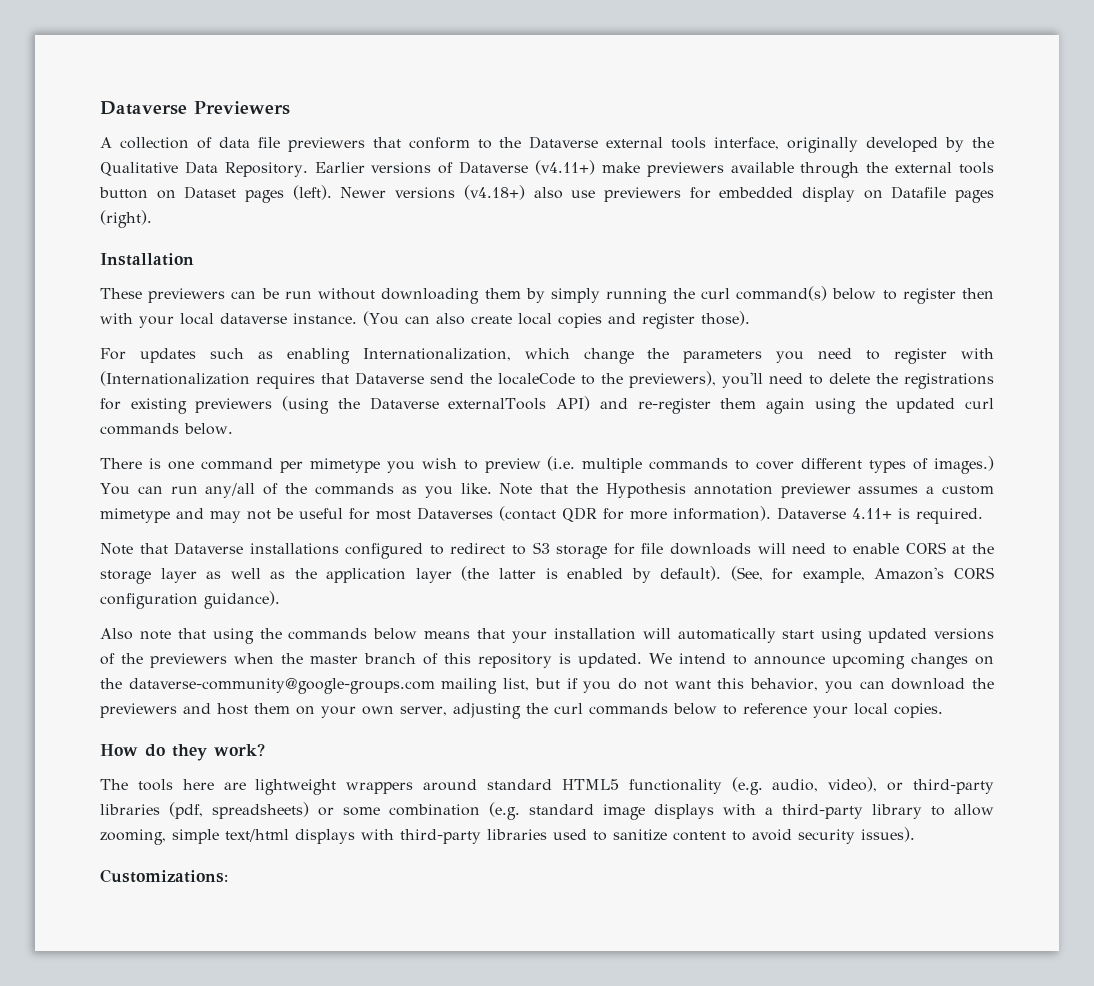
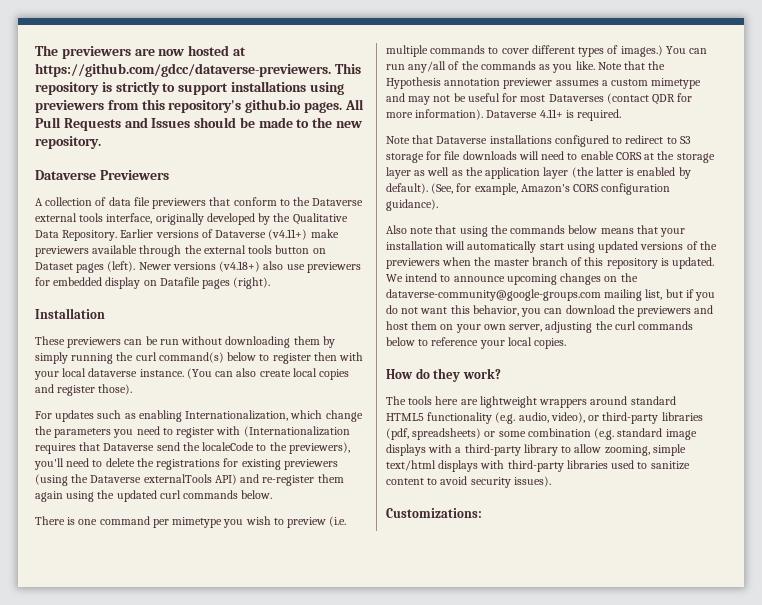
(100, 108) none -> [35,45,246,59] [35,63,361,77] [35,81,344,95] [35,99,364,113] [35,117,363,131] [35,136,101,149] The previewers are now hosted at https://github.com/gdcc/dataverse-previewers. This repository is strictly to support installations using previewers from this repository's github.io pages. All Pull Requests and Issues should be made to the new repository. //

